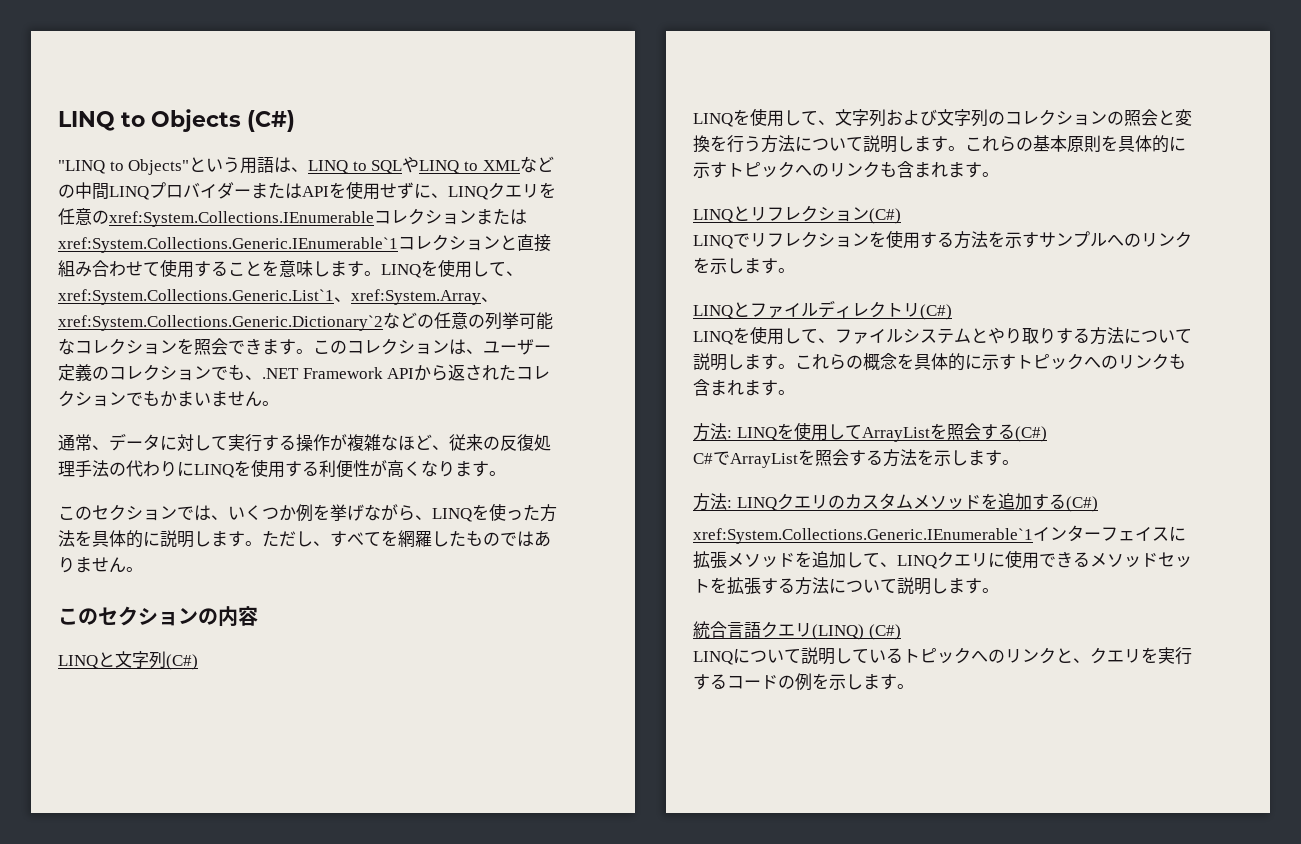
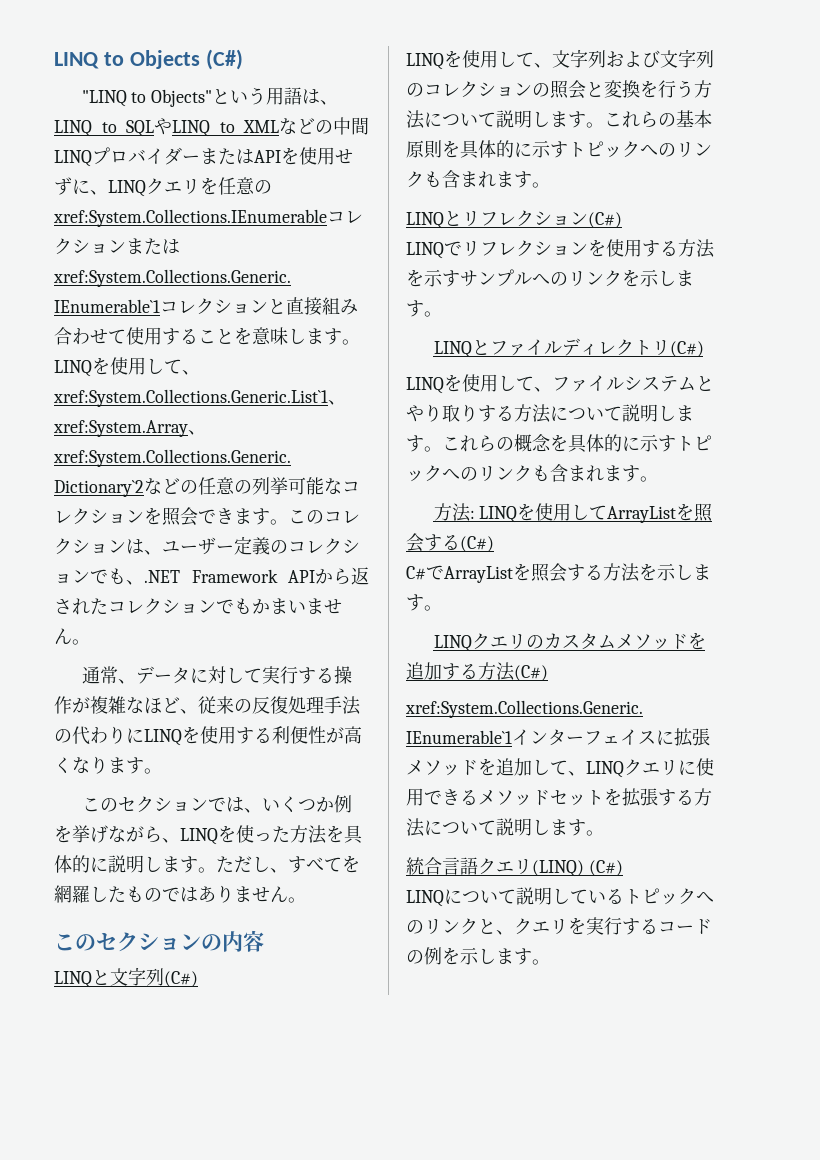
[693,493,732,511] 方法: -> (442, 608) none
(1066, 501) none -> [478,662,515,681] 方法

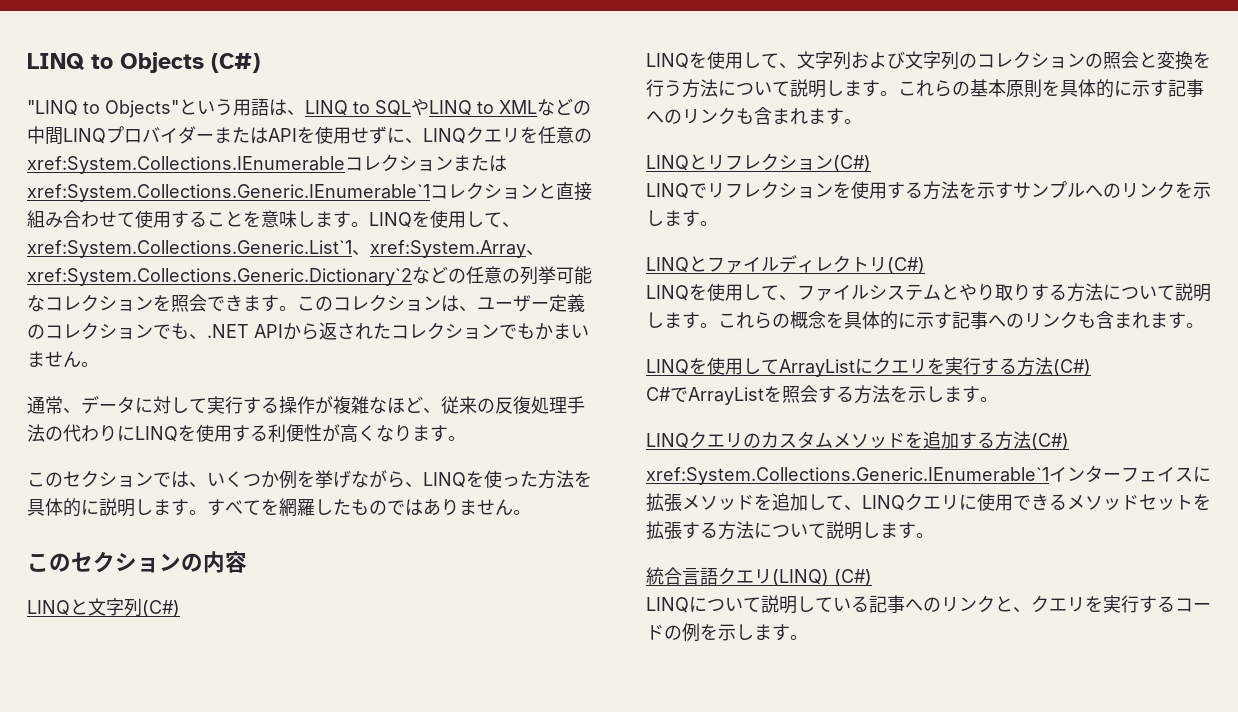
[191,569,278,583] Framework -> (249, 331) none
[216,856,288,873] ただし、 -> (207, 512) none
[568,141,640,158] トピック -> [1168,79,1204,97] 記事
[676,435,712,451] [406,464,658,482] [433,503,475,522] トピックへのリンクも含まれます。 // 方法: -> [952,311,1204,329] 記事へのリンクも含まれます。 //
[676,503,714,522] [406,533,460,552] を照会する -> [855,357,1053,376] にクエリを実行する方法
[624,888,696,905] トピック -> [869,595,905,613] 記事

